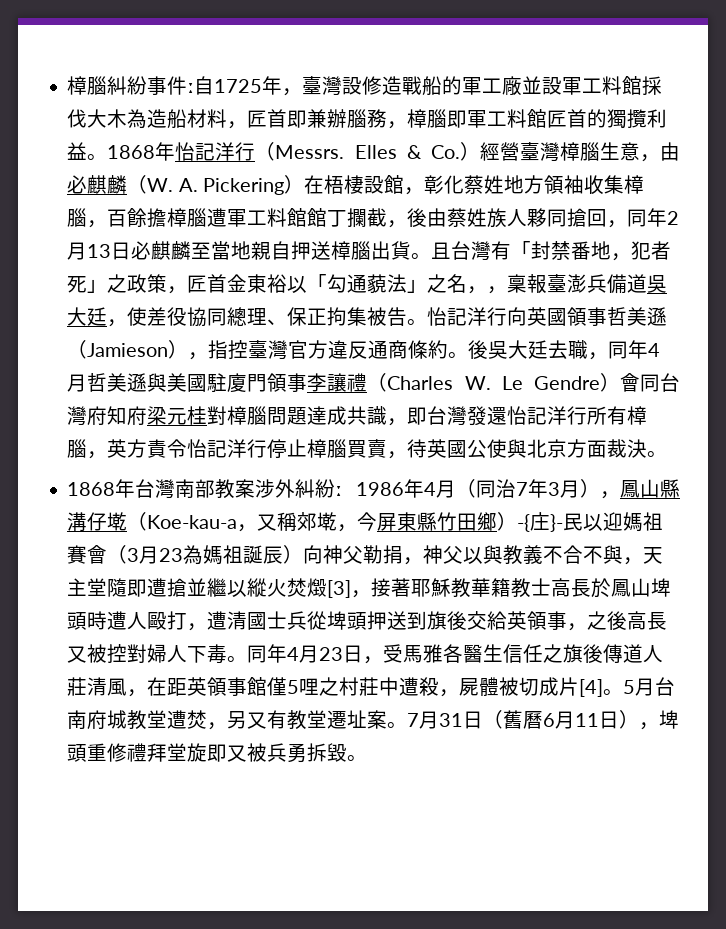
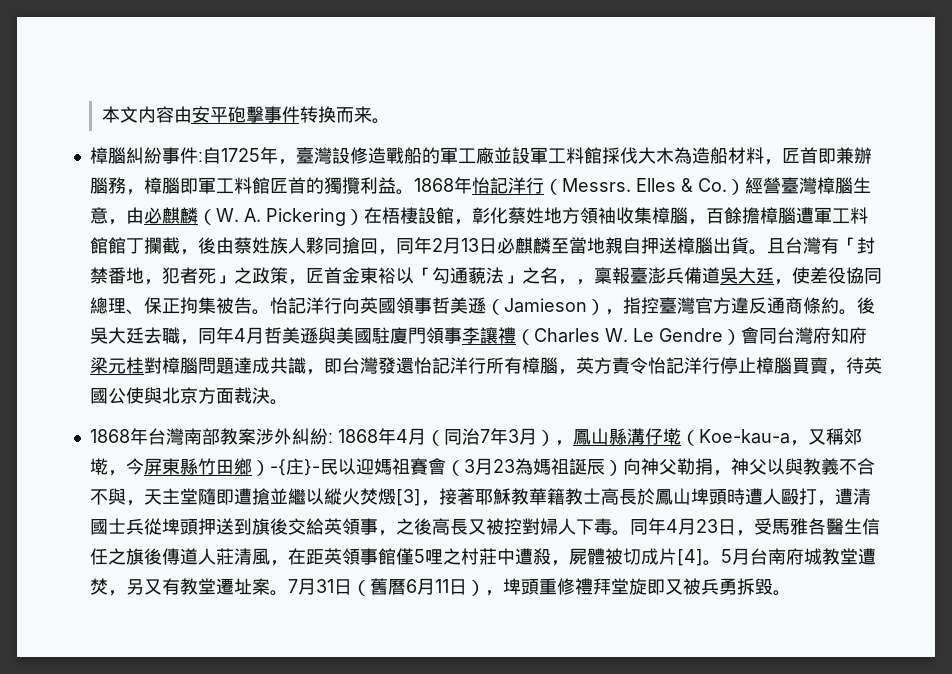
(67, 85) none -> [101,106,390,124] 本文内容由安平砲擊事件转换而来。 //
[355,482,404,496] 1986 -> [337,429,378,443] 1868

